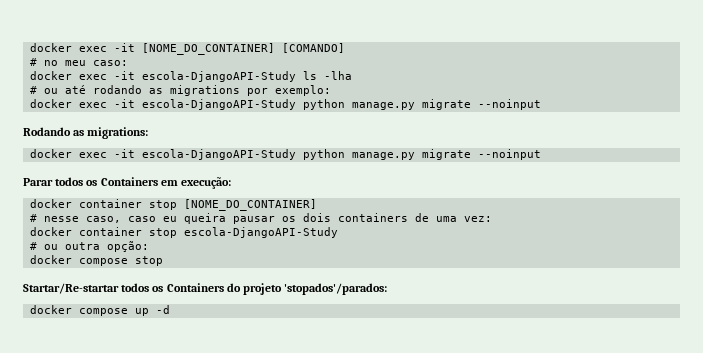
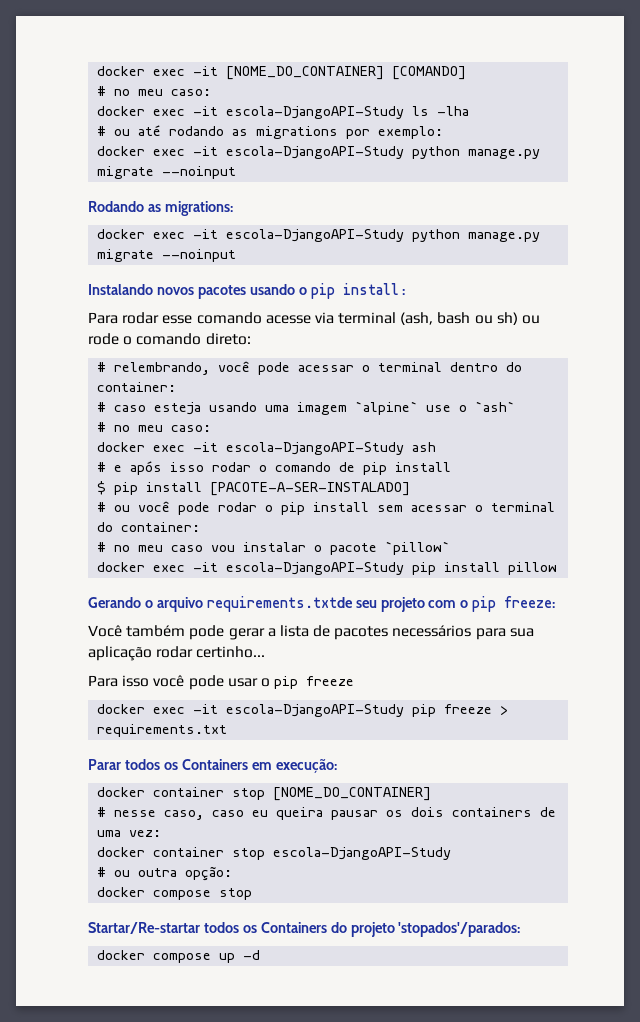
(541, 154) none -> [88,283,406,299] [88,312,541,325] [88,333,251,345] [97,361,523,375] [97,382,177,392] [97,401,516,415] [97,422,212,432] [97,442,437,455] [97,461,452,475] [97,481,411,496] [97,501,556,515] [97,522,201,532] [97,541,451,555] [97,562,558,575] [88,596,556,612] [88,625,534,640] [88,646,266,661] [88,675,355,690] [97,704,509,717] [97,724,228,737] // Instalando novos pacotes usando o pip install : // Para rodar esse comando acesse via terminal (ash, bash ou sh) ou rode o comando direto: // # relembrando, você pode acessar o terminal dentro do container: // # caso esteja usando uma imagem `alpine` use o `ash` // # no meu caso: // docker exec -it escola-DjangoAPI-Study ash // # e após isso rodar o comando de pip install // $ pip install [PACOTE-A-SER-INSTALADO] // # ou você pode rodar o pip install sem acessar o terminal do container: // # no meu caso vou instalar o pacote `pillow` // docker exec -it escola-DjangoAPI-Study pip install pillow // Gerando o arquivo requirements.txtde seu projeto com o pip freeze: // Você também pode gerar a lista de pacotes necessários para sua aplicação rodar certinho... // Para isso você pode usar o pip freeze // docker exec -it escola-DjangoAPI-Study pip freeze > requirements.txt

